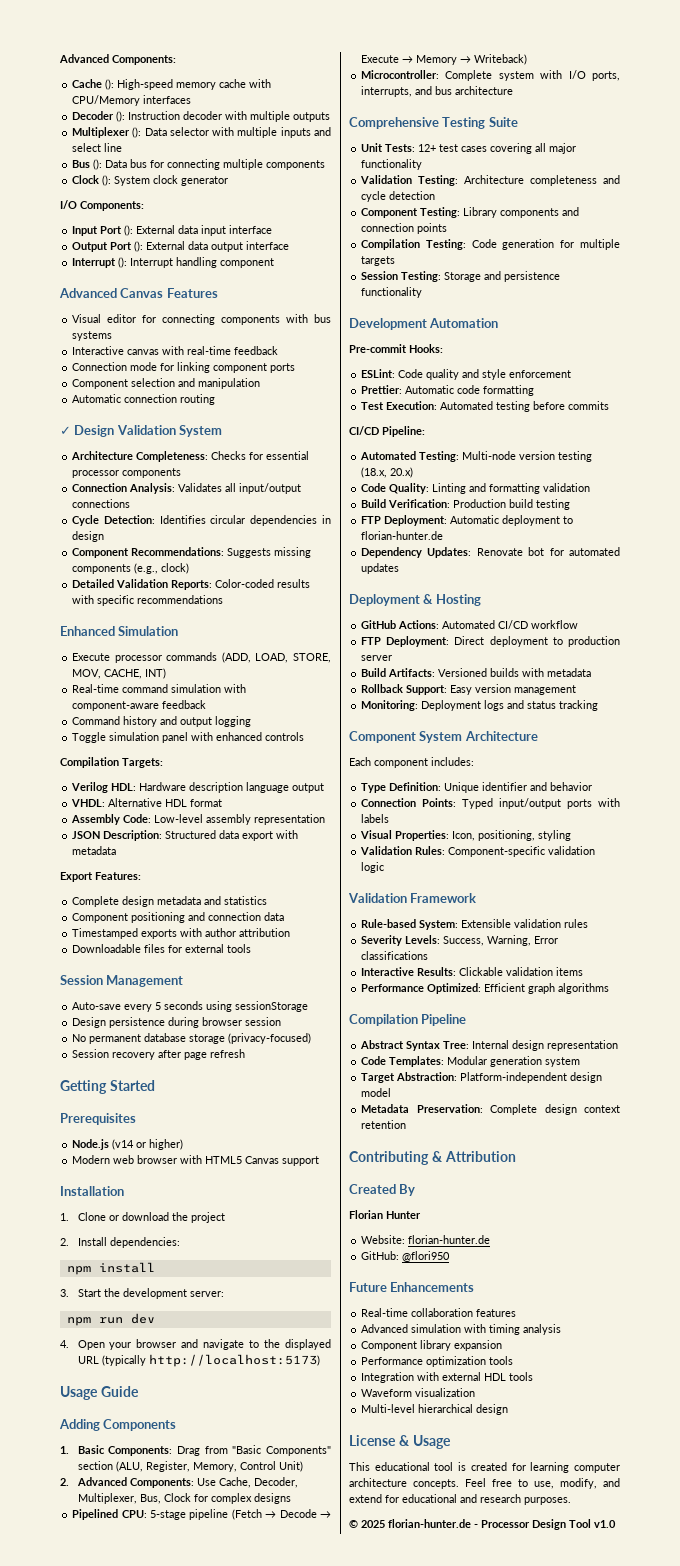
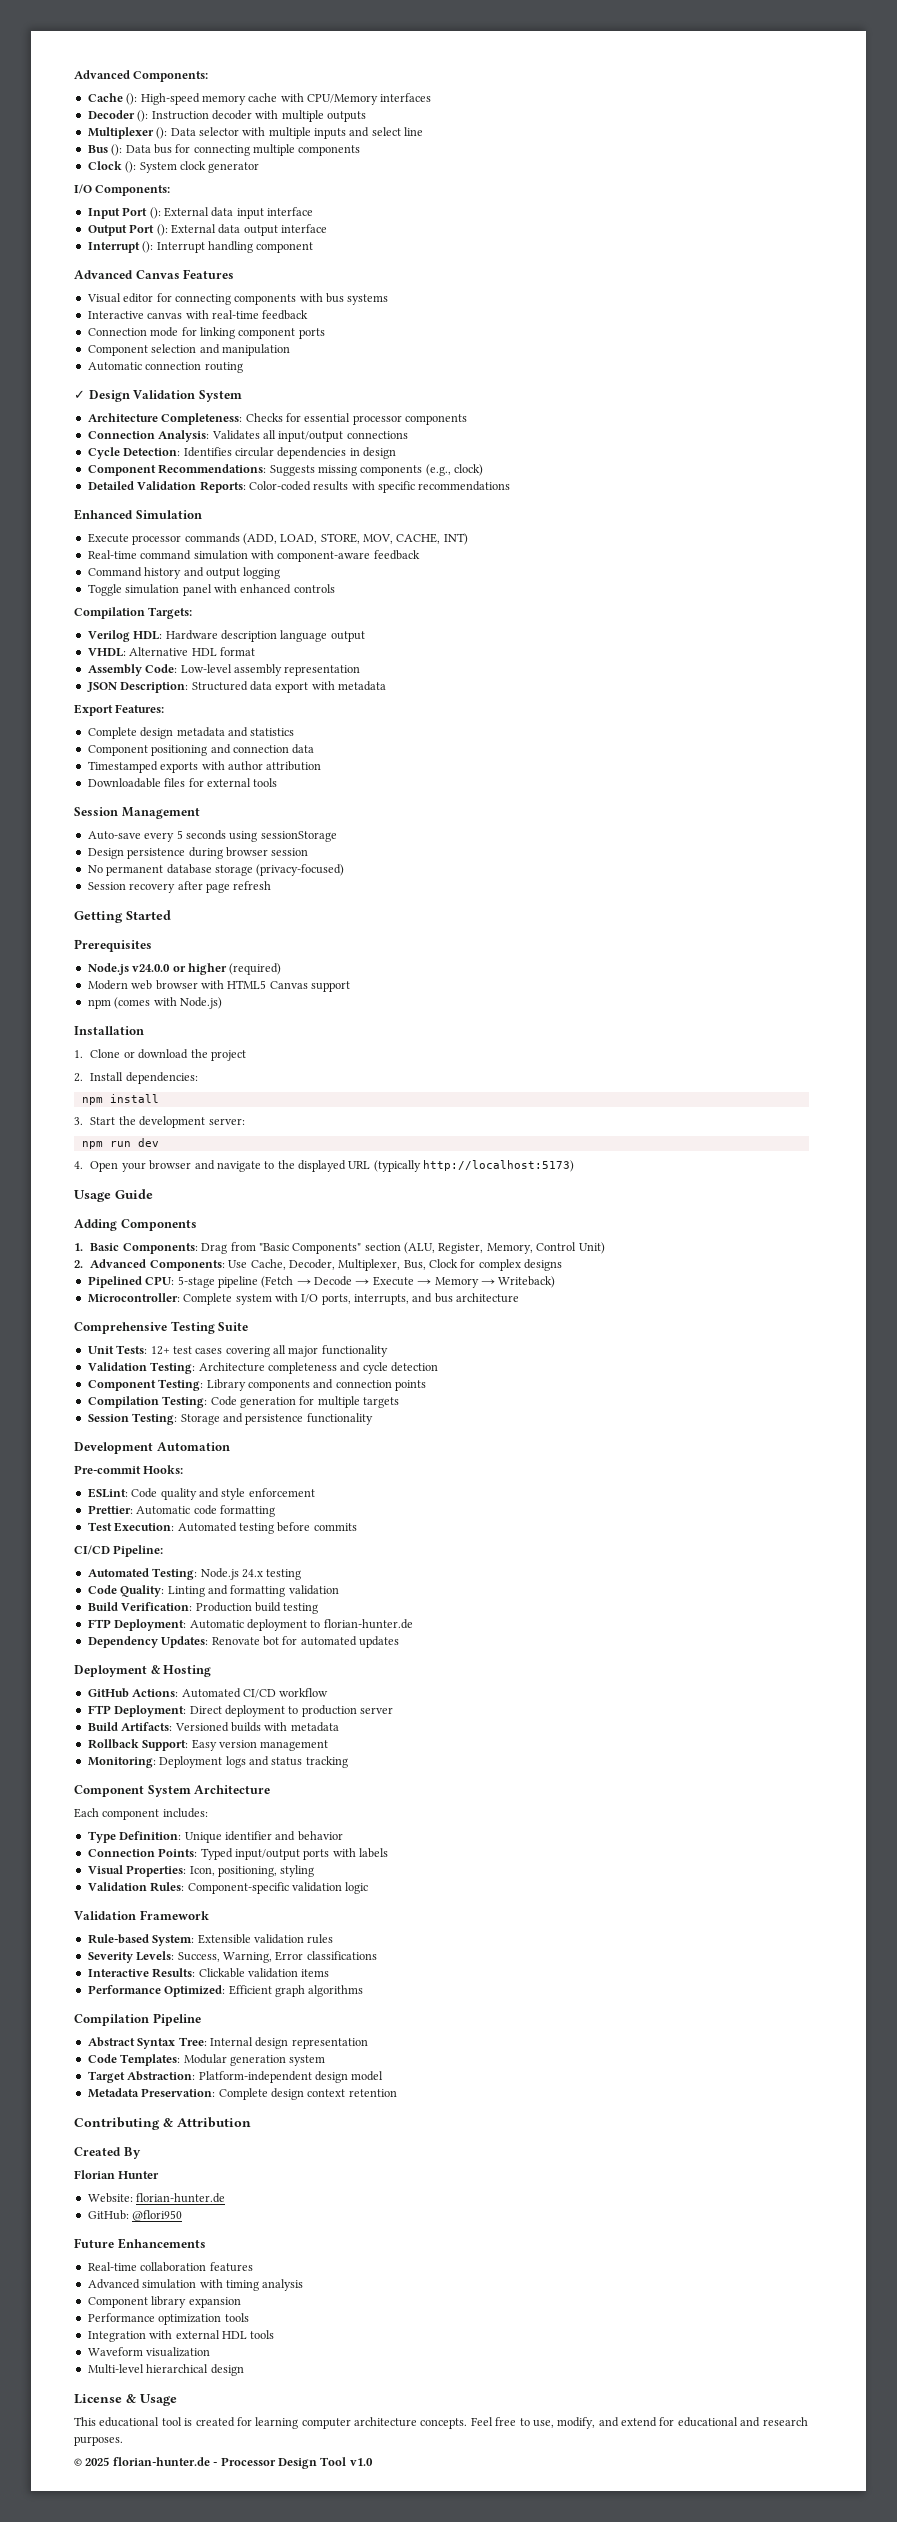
[112,1139,184,1150] (v14 or higher) -> [132,963,282,975] v24.0.0 or higher (required)
(320, 1161) none -> [87,997,222,1009] // npm (comes with Node.js)
[462,451,593,462] [361,467,414,478] Multi-node version testing (18.x, 20.x) -> [200,1568,302,1580] Node.js 24.x testing

